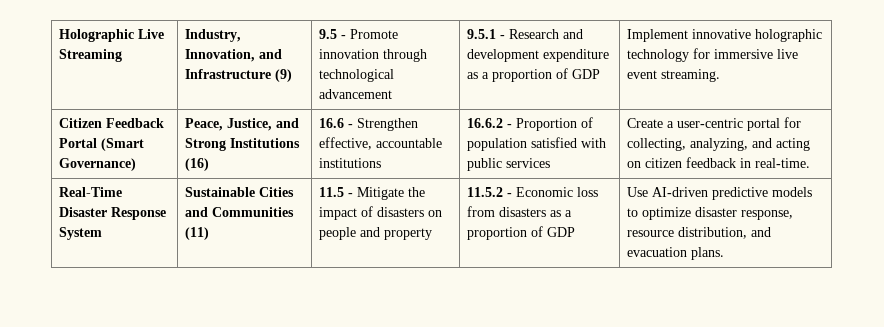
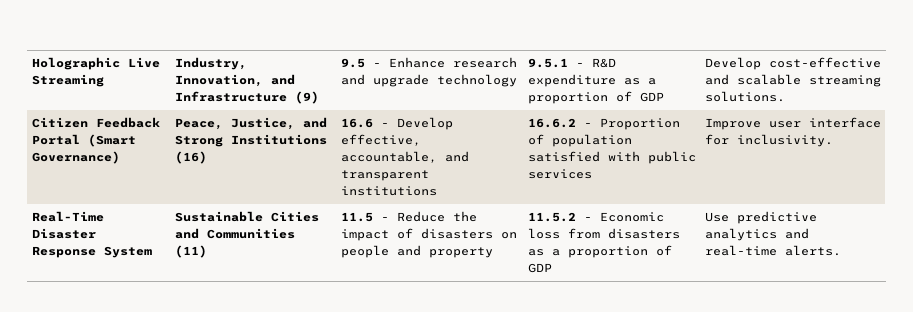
[350,29,399,39] [319,49,428,62] [319,69,395,82] [319,89,393,99] Promote innovation through technological advancement -> [388,57,517,68] [340,74,517,87] Enhance research and upgrade technology
[509,29,584,39] [467,49,540,62] Research and development -> [591,58,616,68] R&D
[627,29,823,42] [627,48,799,62] [627,69,721,82] Implement innovative holographic technology for immersive live event streaming. -> [704,57,881,70] [704,74,881,87] [704,91,785,102] Develop cost-effective and scalable streaming solutions.
[357,118,419,131] [319,137,443,150] Strengthen effective, accountable -> [396,117,453,130] [340,134,421,146] [340,151,469,163] [340,170,429,181] Develop effective, accountable, and transparent
[627,117,802,131] [627,138,811,151] [627,157,811,168] Create a user-centric portal for collecting, analyzing, and acting on citizen feedback in real-time. -> [704,117,881,130] [704,134,833,147] Improve user interface for inclusivity.
[357,187,405,200] Mitigate -> [396,211,445,222] Reduce
[652,187,813,200] [627,207,794,220] [627,227,772,239] [627,247,725,260] AI-driven predictive models to optimize disaster response, resource distribution, and evacuation plans. -> [736,211,817,224] [704,228,809,241] [704,245,841,256] predictive analytics and real-time alerts.

